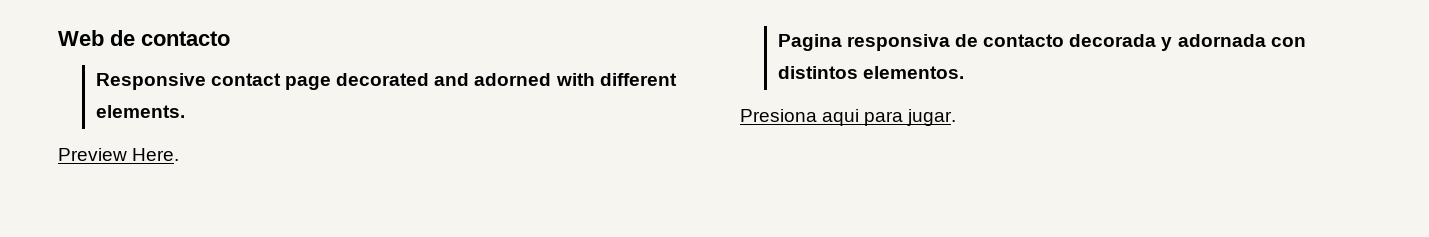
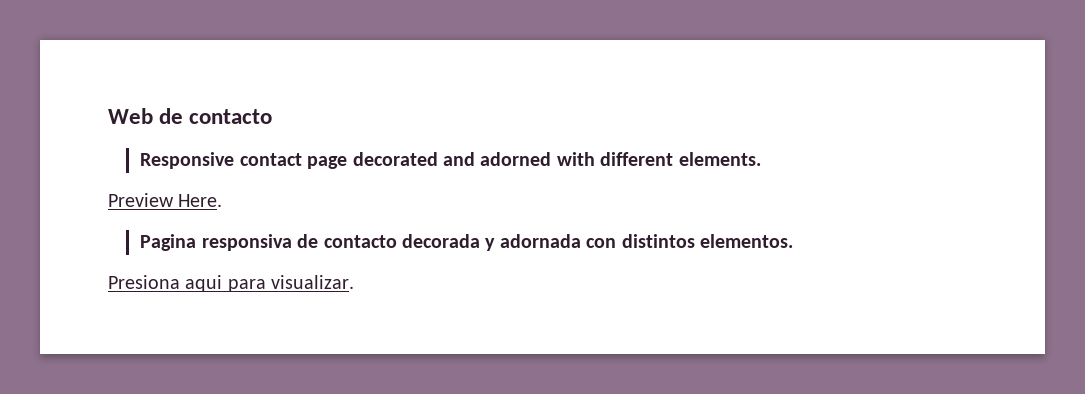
[907,109,957,126] jugar. -> [271,275,355,289] visualizar.

